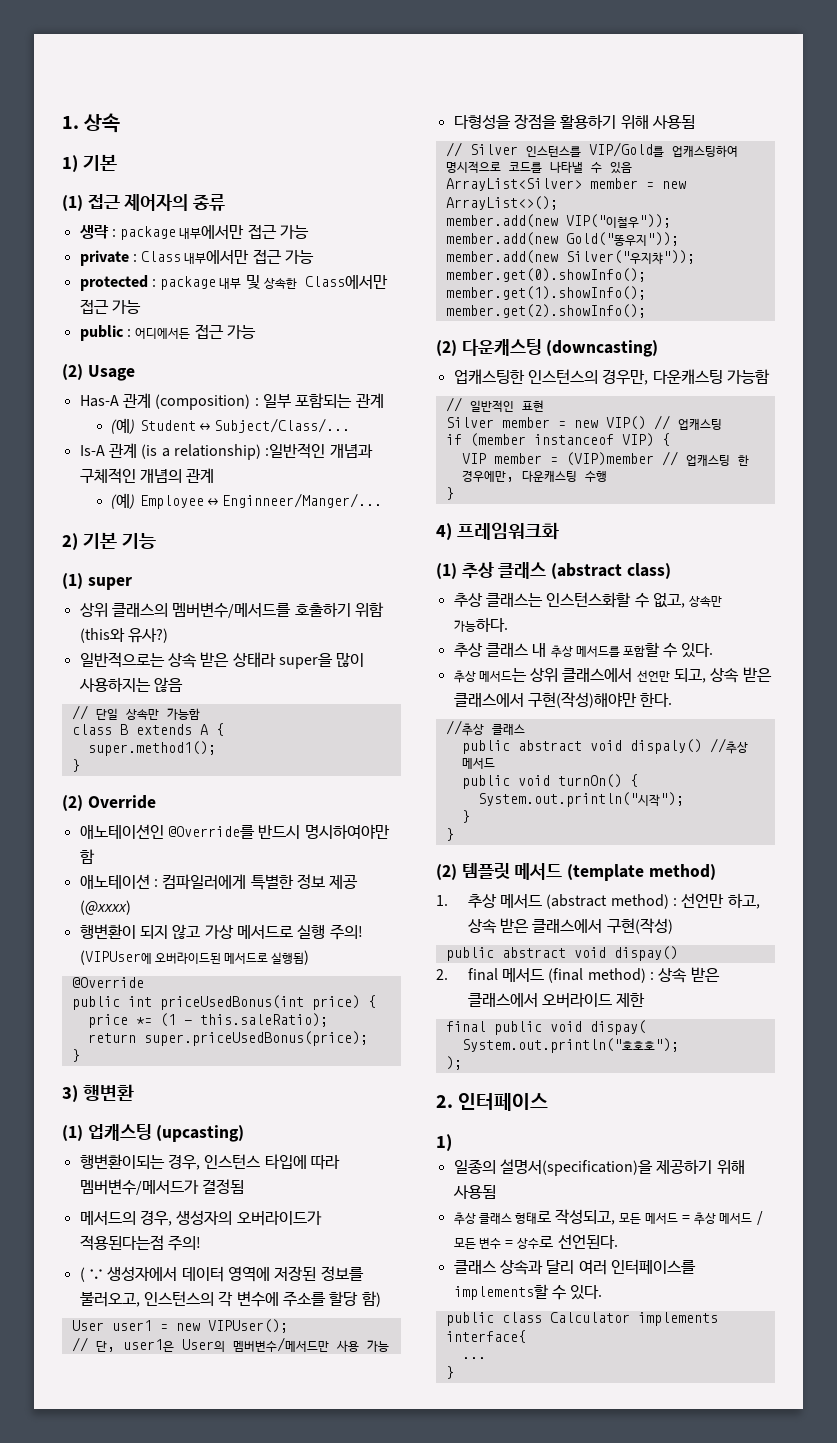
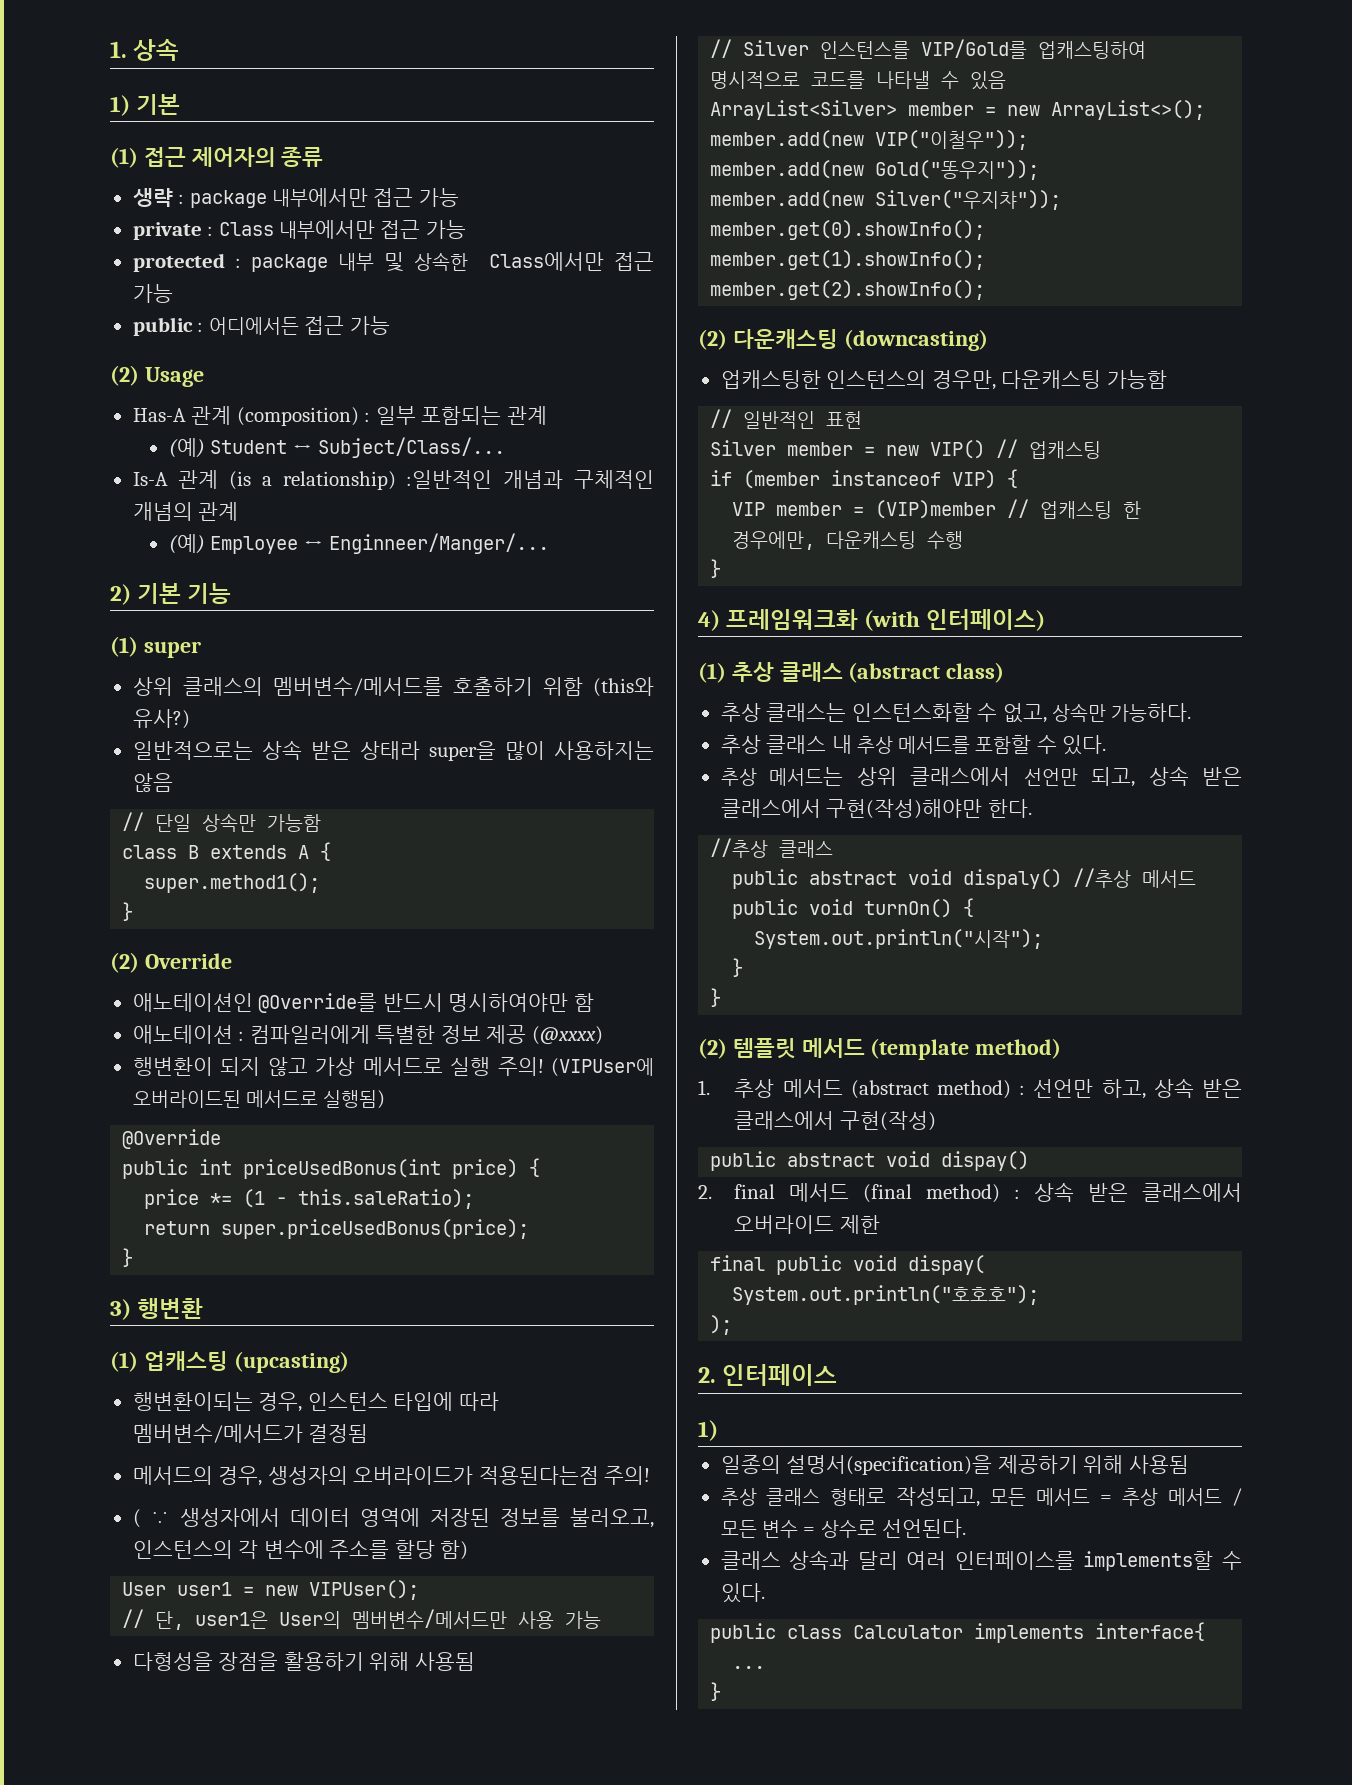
(559, 531) none -> [864,609,1046,631] (with 인터페이스)

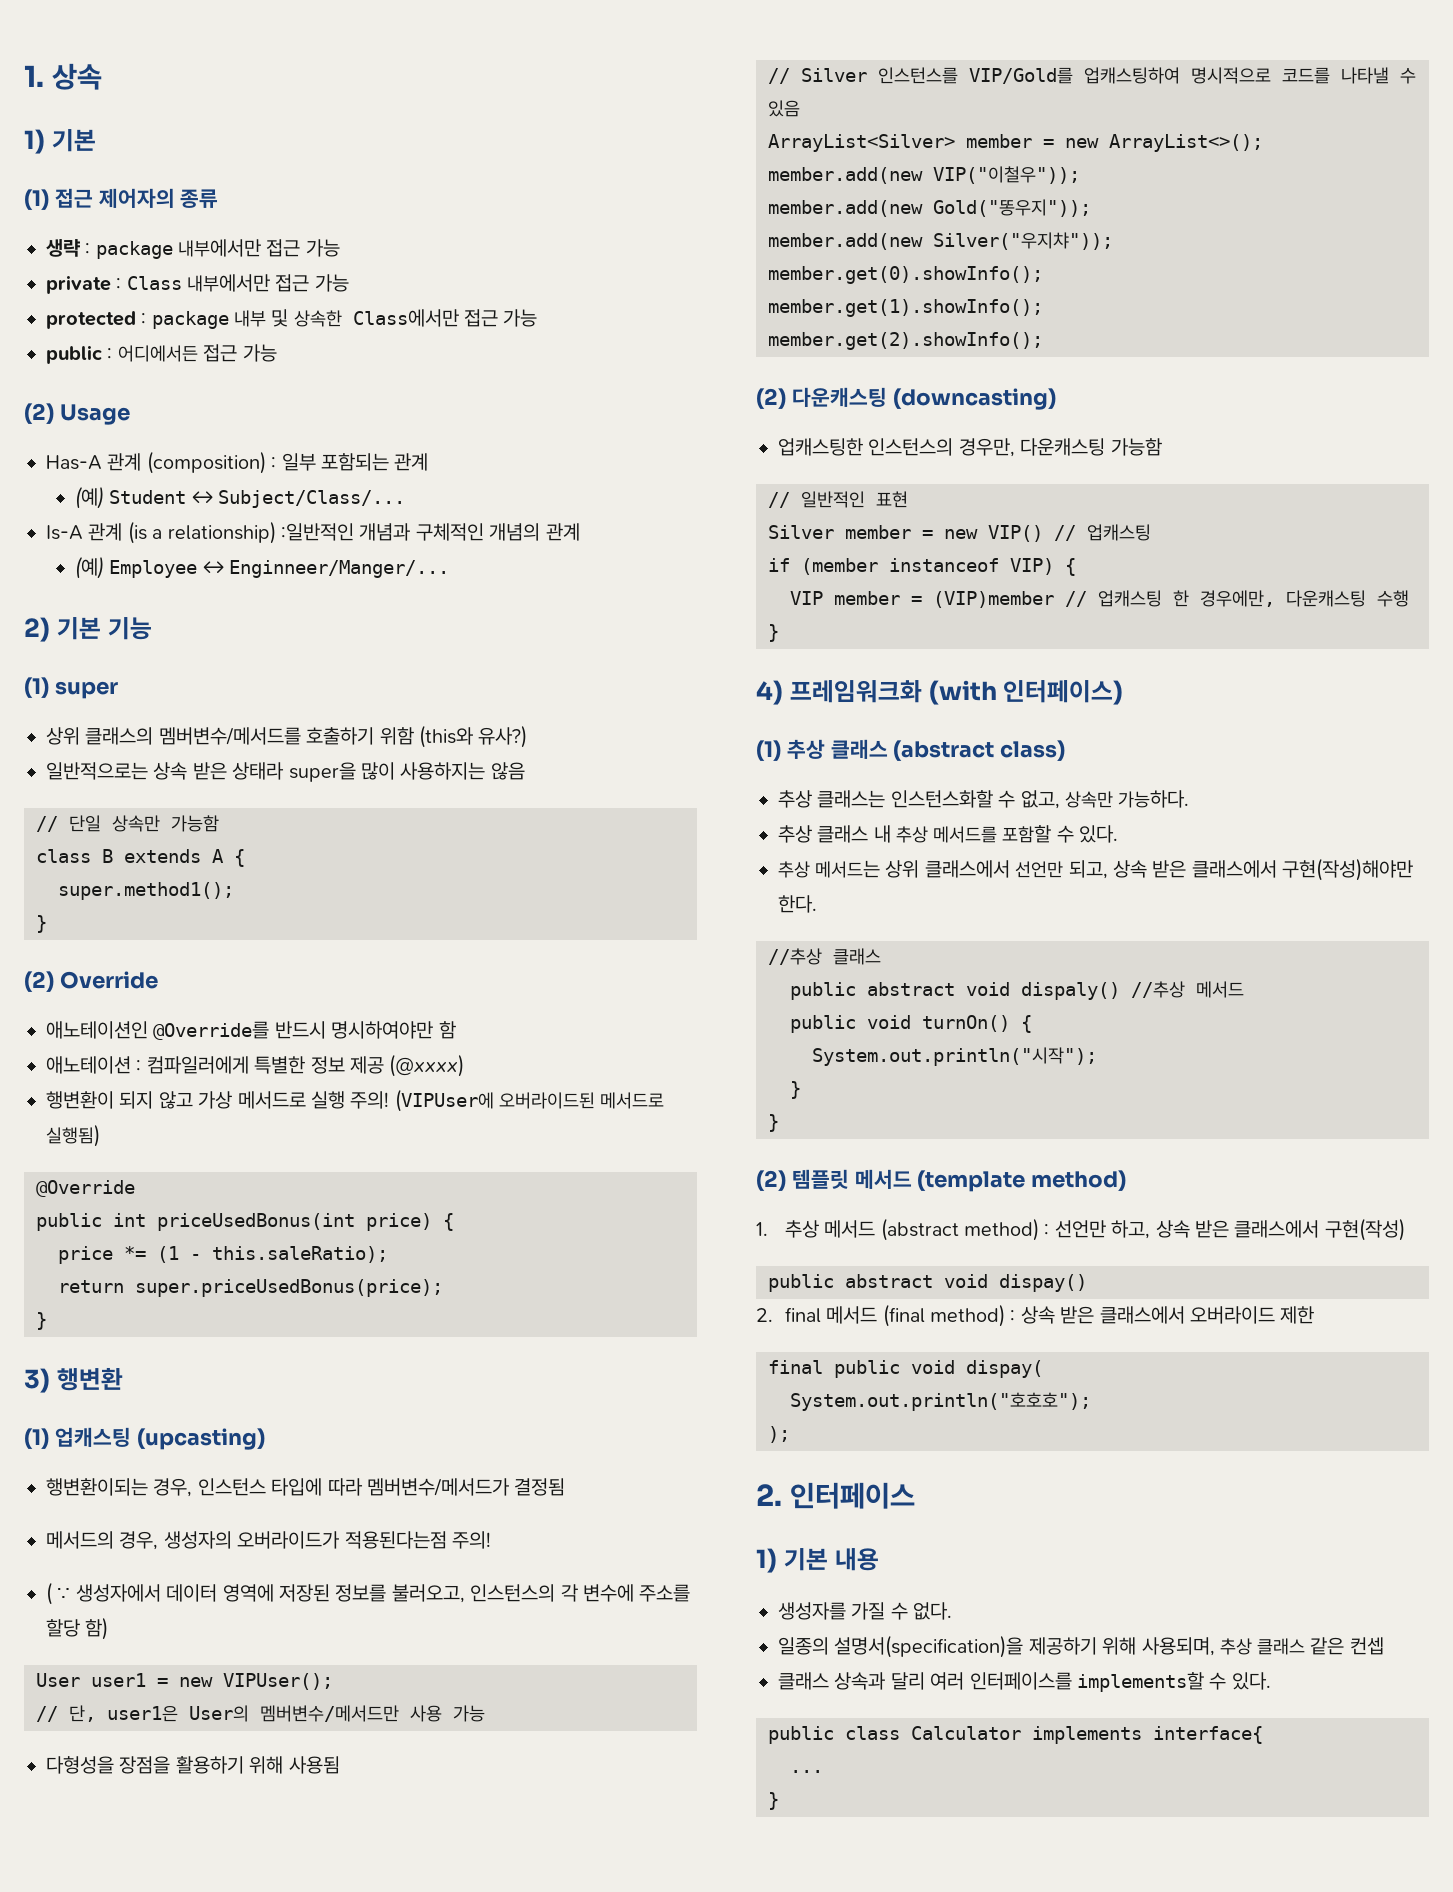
(718, 1430) none -> [783,1548,879,1571] [778,1602,953,1620] 기본 내용 // 생성자를 가질 수 없다.
[1128,1455,1189,1474] [720,1487,1242,1507] [720,1519,967,1538] 사용됨 // 추상 클래스 형태로 작성되고, 모든 메서드 = 추상 메서드 / 모든 변수 = 상수로 선언된다. -> [1141,1637,1384,1656] 사용되며, 추상 클래스 같은 컨셉

